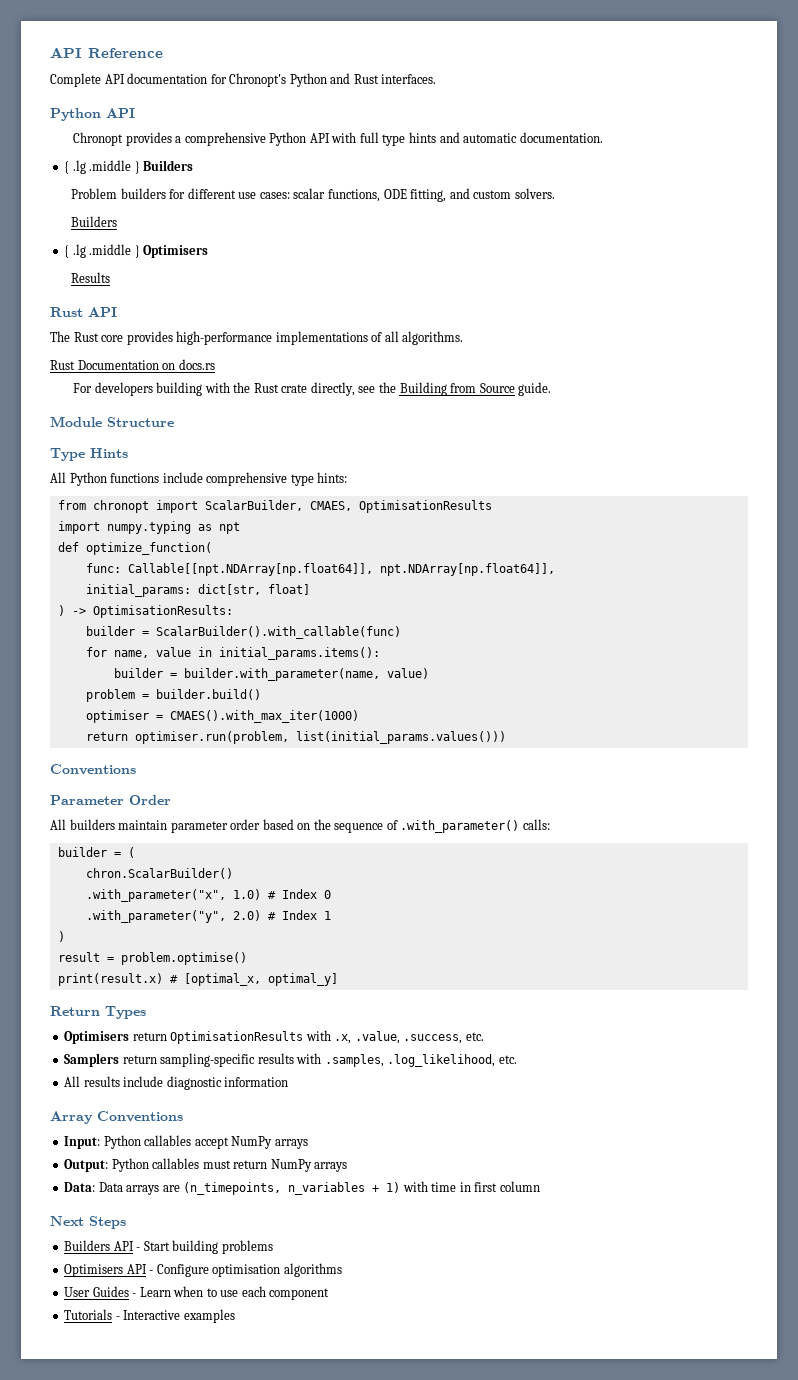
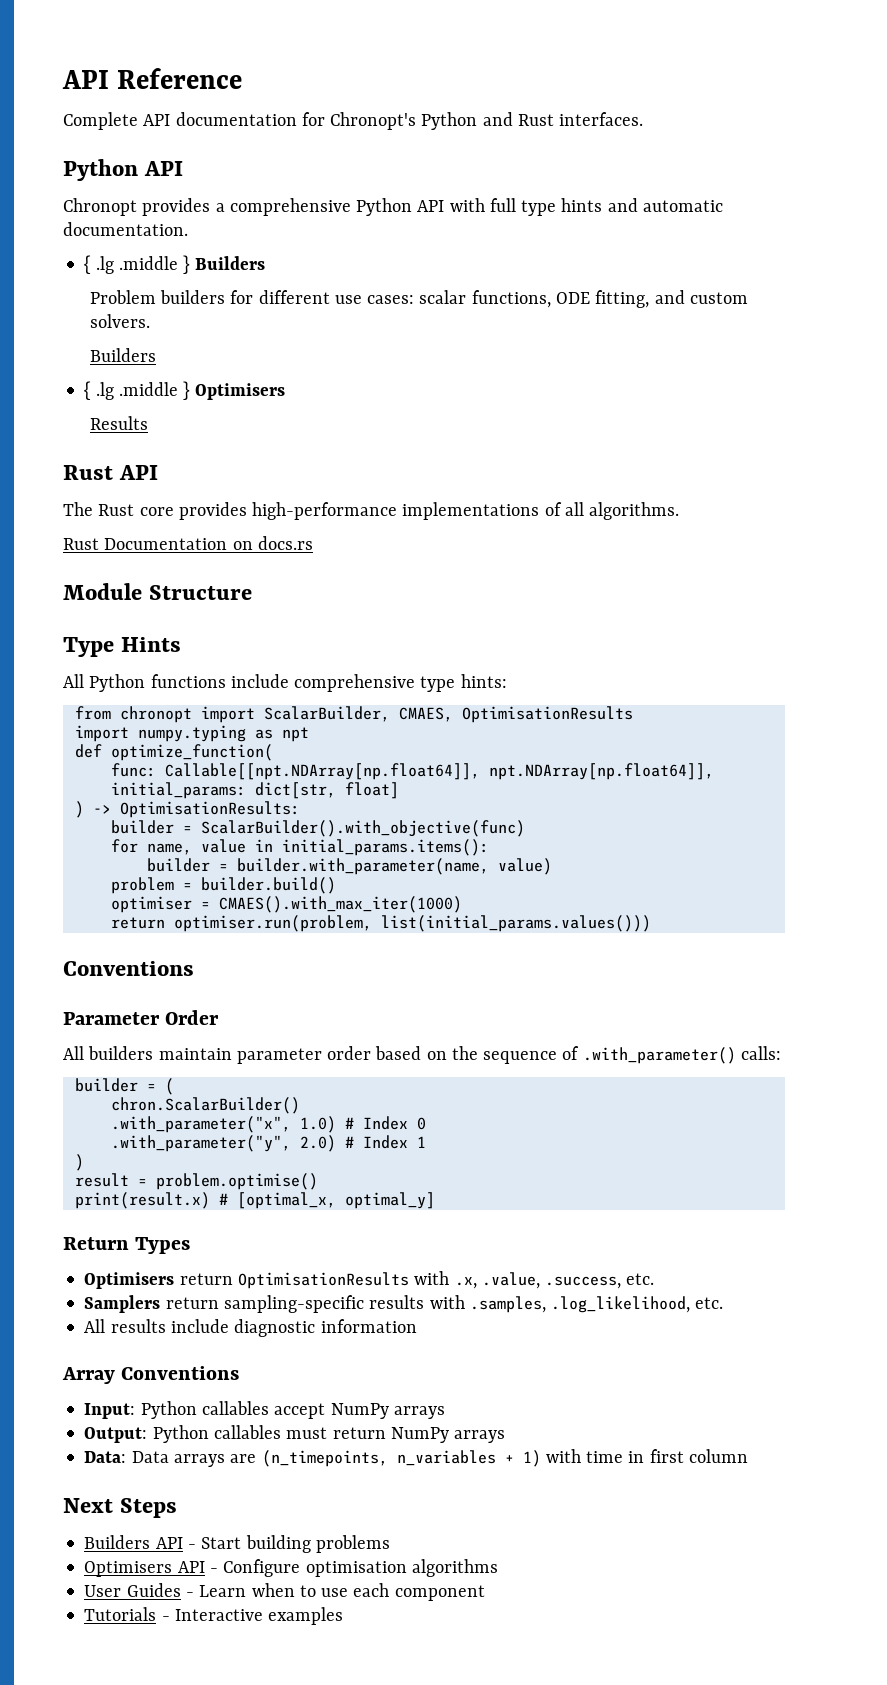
[73,382,552,396] // For developers building with the Rust crate directly, see the Building from Source guide. -> (313, 543) none
[155,626,401,639] ScalarBuilder().with_callable(func) -> [200,820,525,837] ScalarBuilder().with_objective(func)

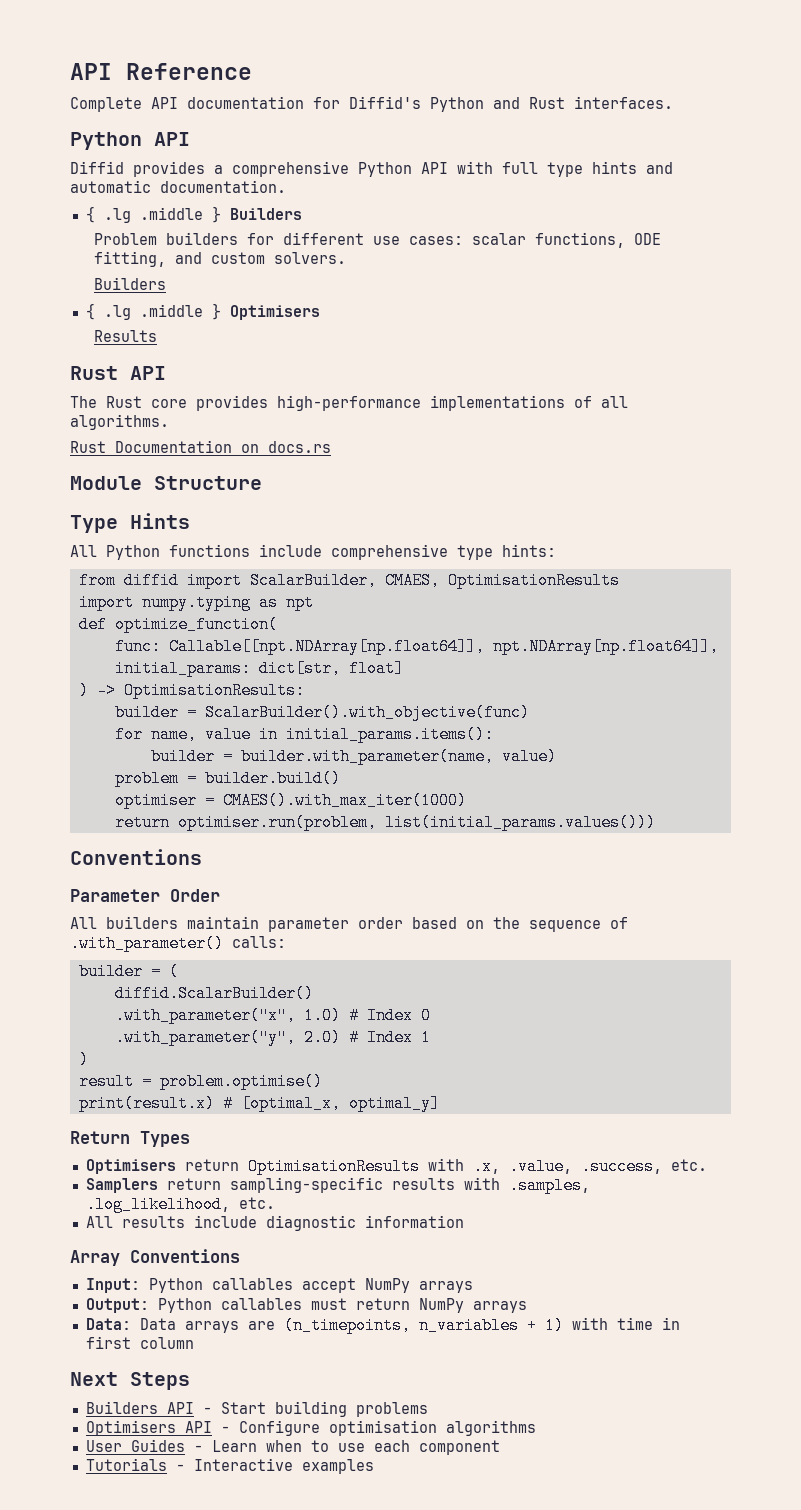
[330,112,417,130] Chronopt's -> [349,96,421,109] Diffid's
[63,198,137,216] Chronopt -> [70,161,124,174] Diffid
[119,706,192,723] chronopt -> [123,572,179,589] diffid
[110,1097,300,1114] chron.ScalarBuilder() -> [114,985,314,1002] diffid.ScalarBuilder()

